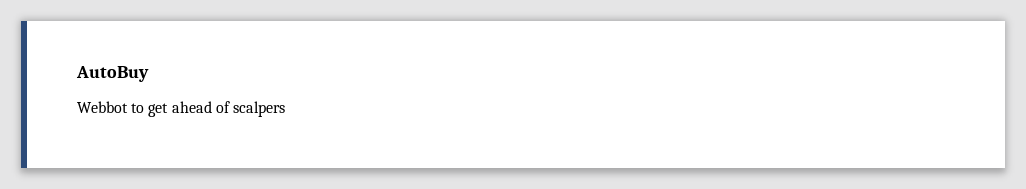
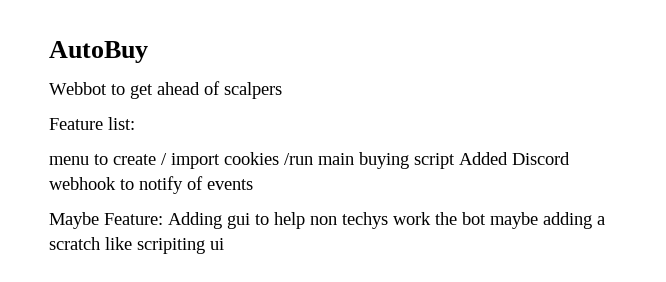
(285, 109) none -> [49,117,135,130] [49,152,570,169] [49,176,253,194] [49,212,605,229] [49,237,224,254] // Feature list: // menu to create / import cookies /run main buying script Added Discord webhook to notify of events // Maybe Feature: Adding gui to help non techys work the bot maybe adding a scratch like scripiting ui

